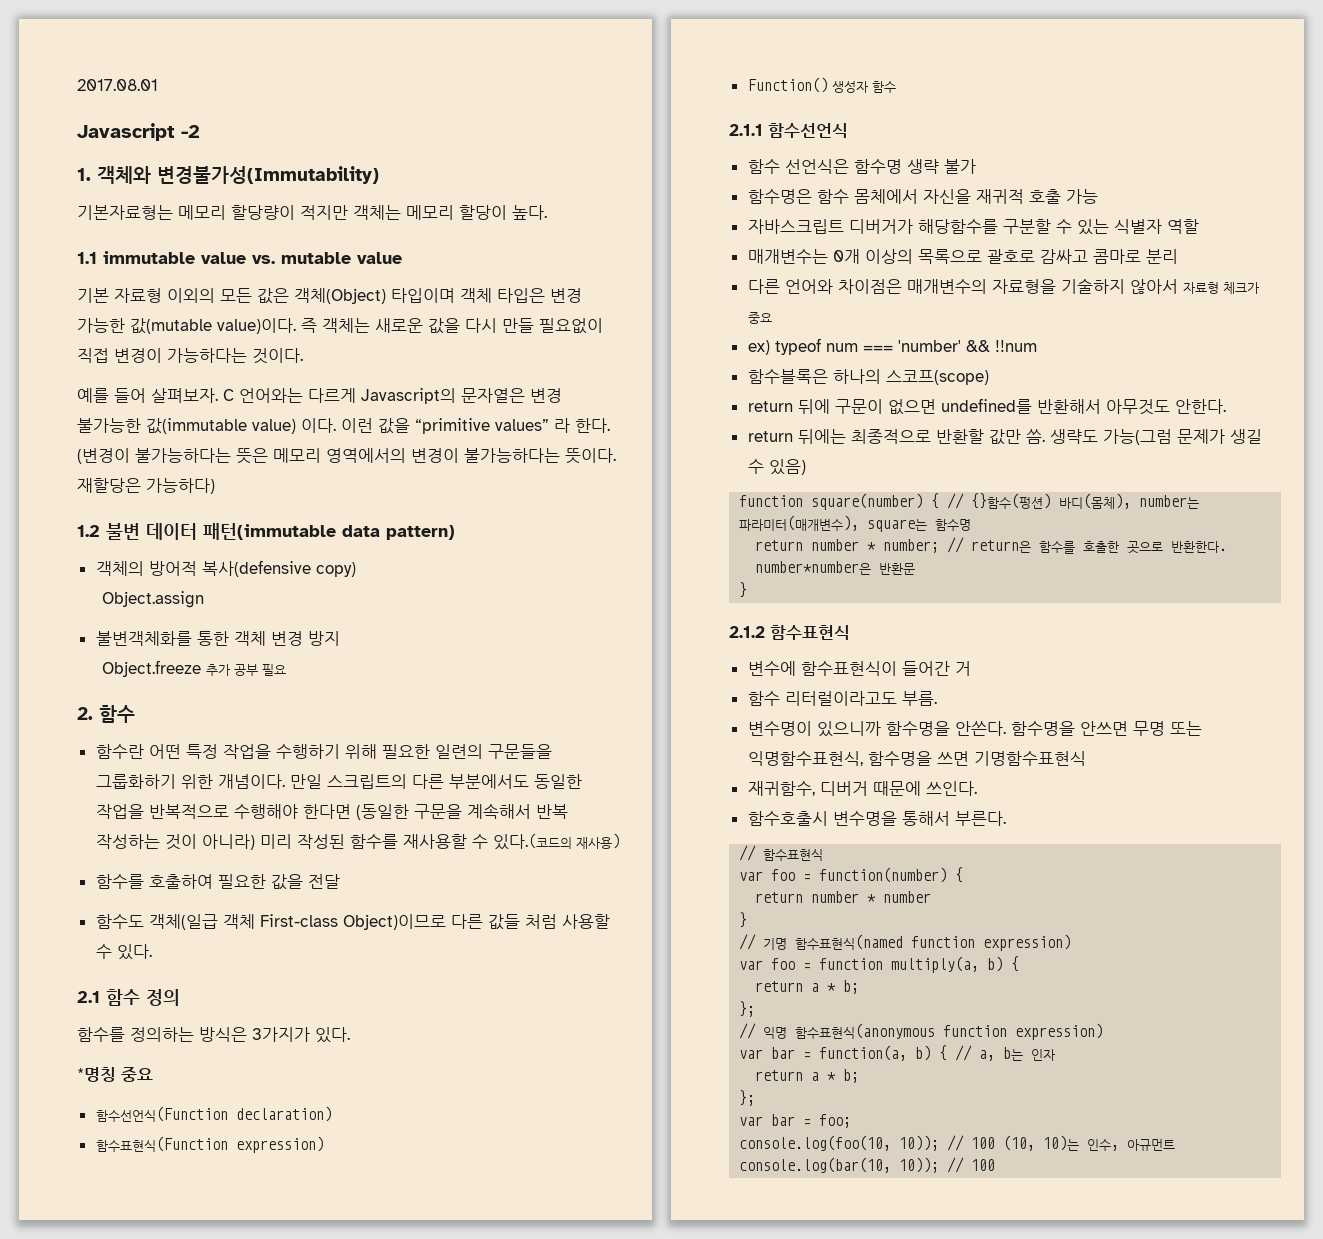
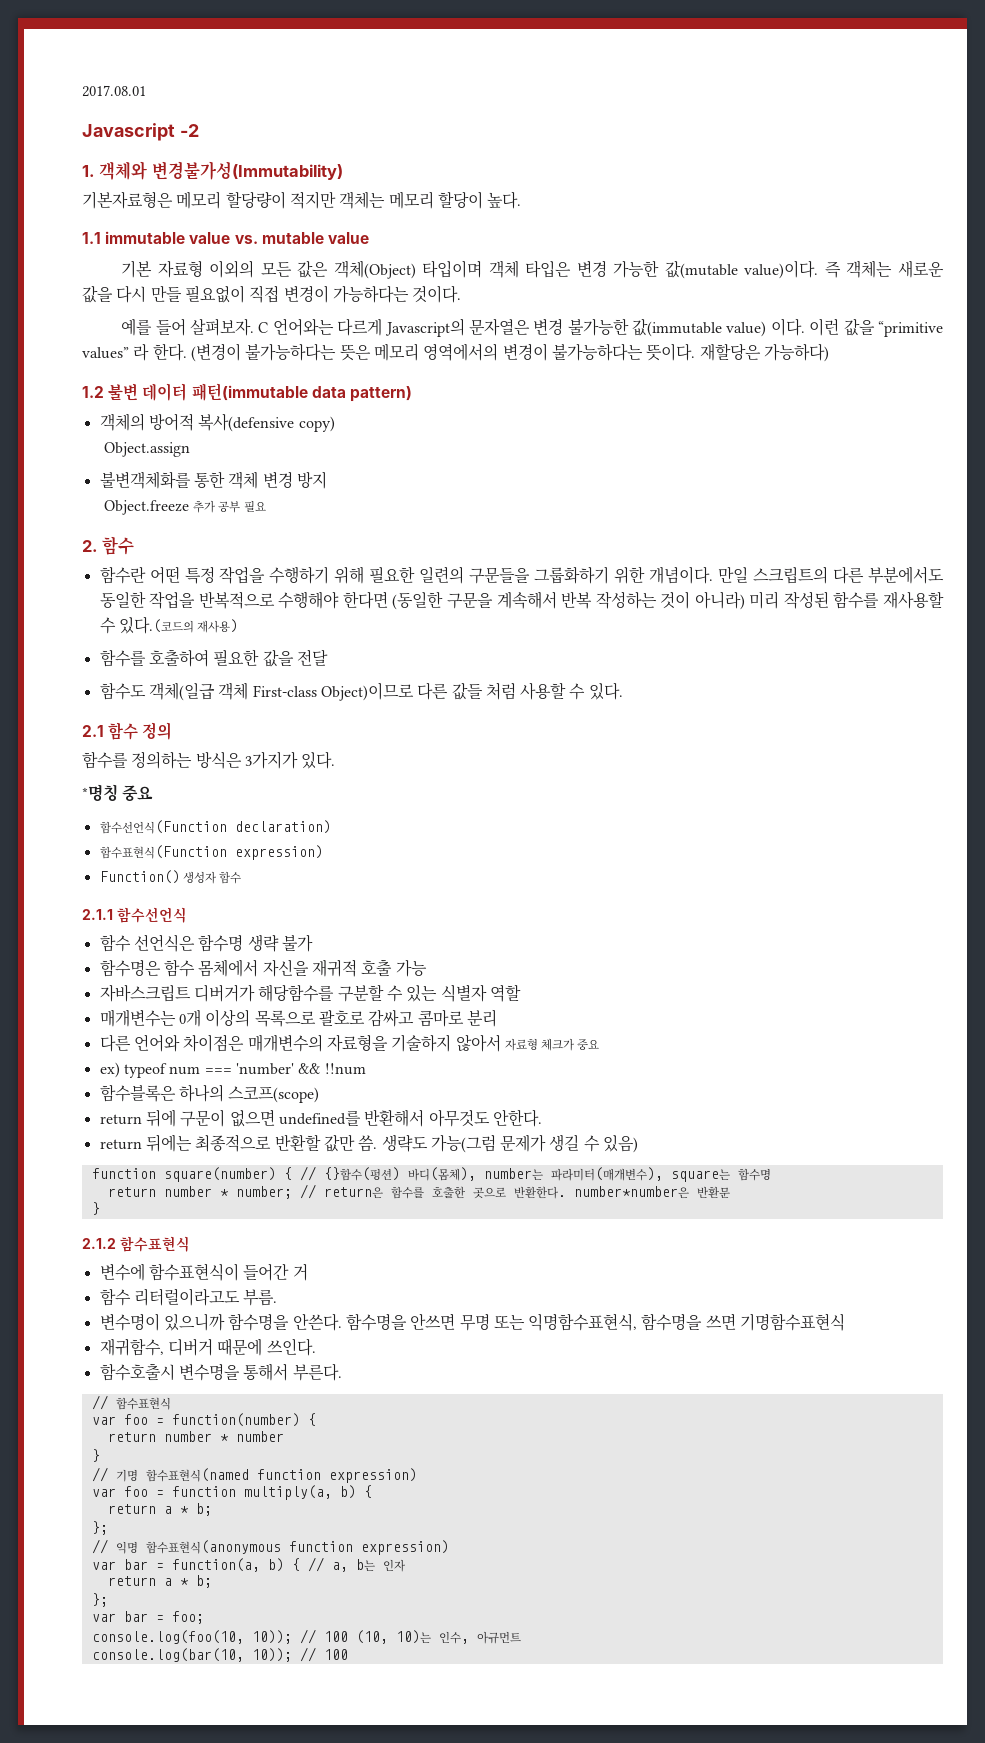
[77,205,173,220] 기본자료형는 -> [82,191,173,209] 기본자료형은

